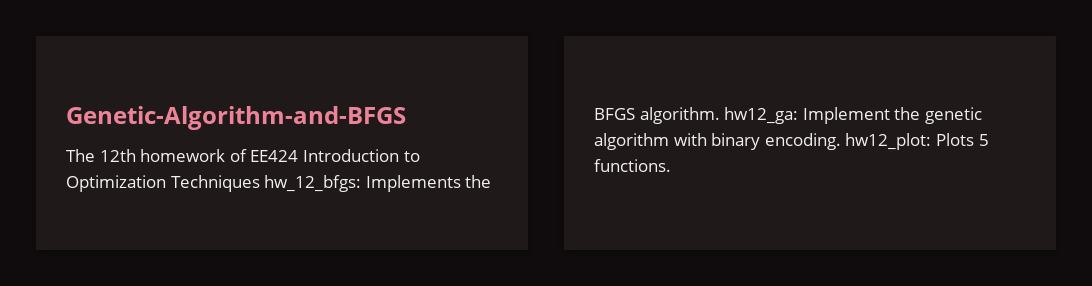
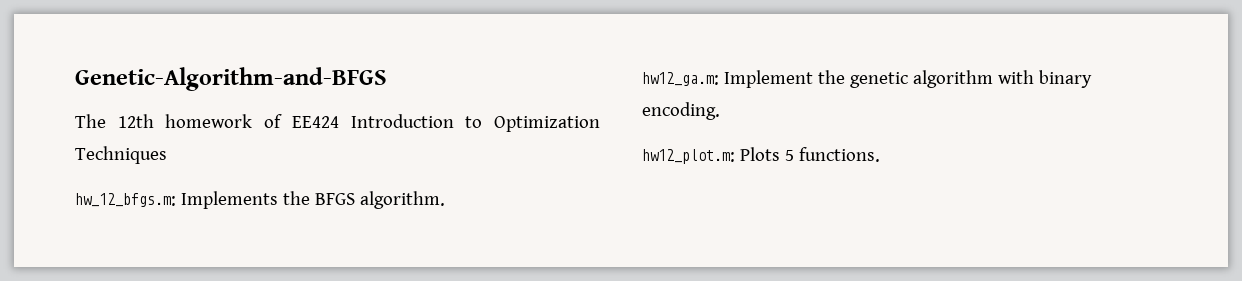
[264,175,362,192] hw_12_bfgs: -> [75,193,176,207] // hw_12_bfgs.m:
[724,107,799,124] hw12_ga: -> [642,72,719,86] // hw12_ga.m:
[845,133,932,150] hw12_plot: -> [642,149,735,164] // hw12_plot.m:

